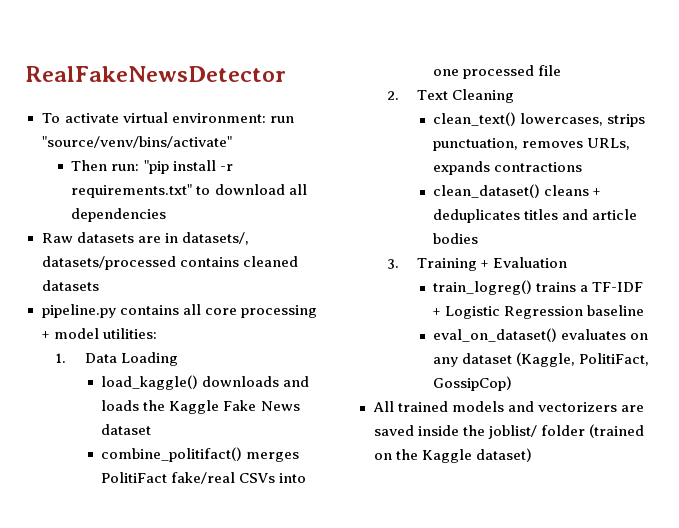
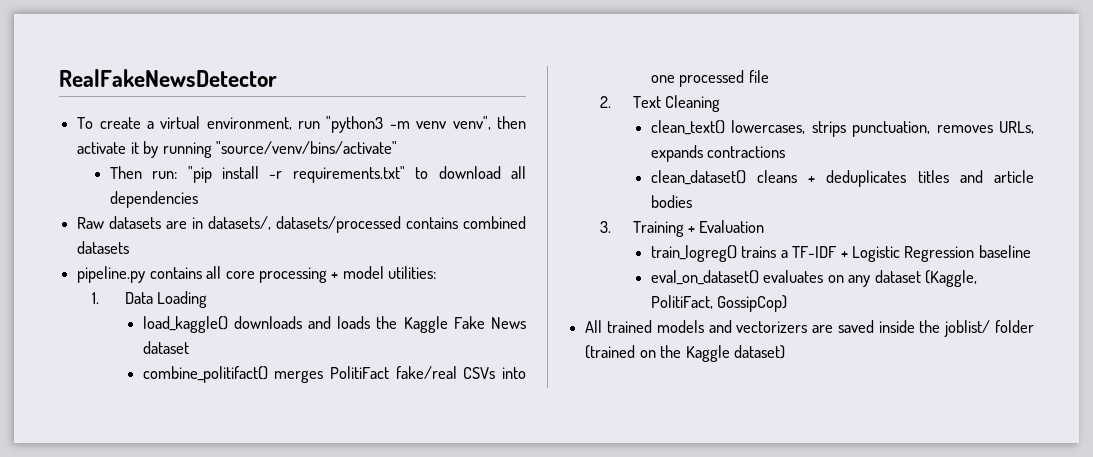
[64,112,294,123] activate virtual environment: run -> [99,116,527,133] [77,141,212,158] create a virtual environment, run "python3 -m venv venv", then activate it by running
[242,256,298,267] cleaned -> [463,216,526,229] combined

